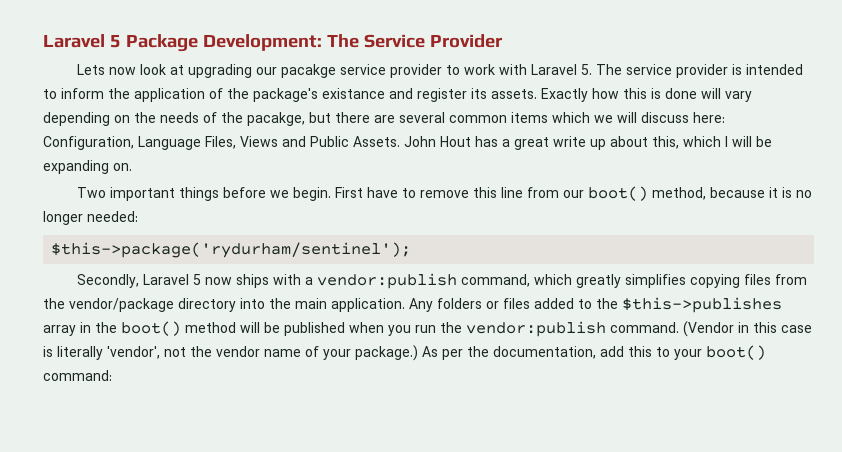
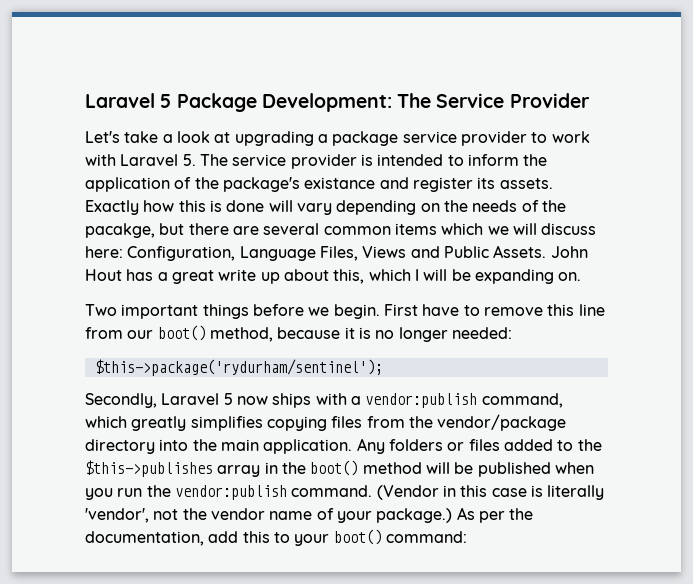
[76,64,136,75] Lets now -> [85,131,173,143] Let's take a
[255,64,336,78] our pacakge -> [317,131,399,146] a package

